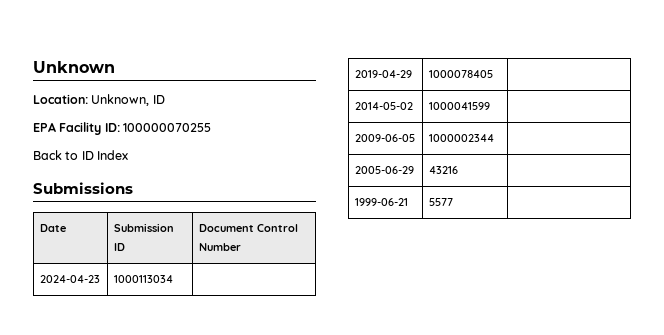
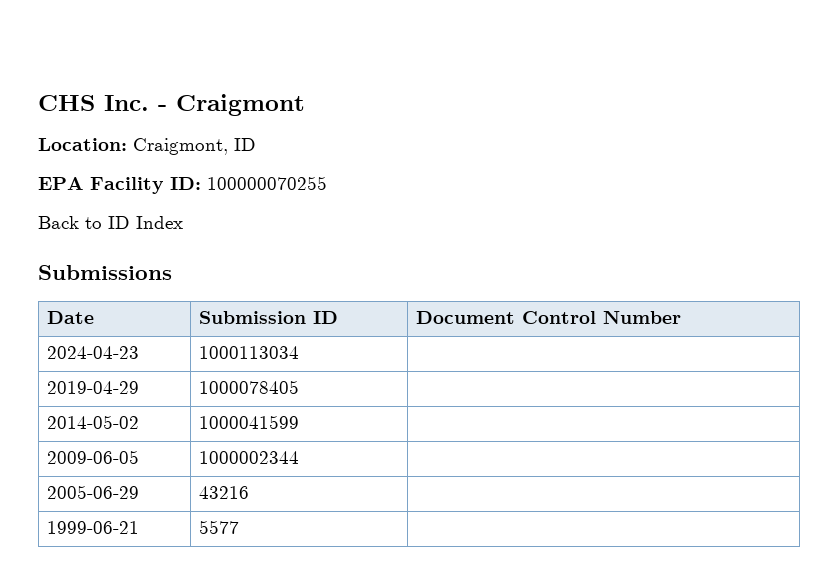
[33,61,115,73] Unknown -> [38,94,305,116] CHS Inc. - Craigmont
[91,94,150,106] Unknown, -> [133,138,228,155] Craigmont,

